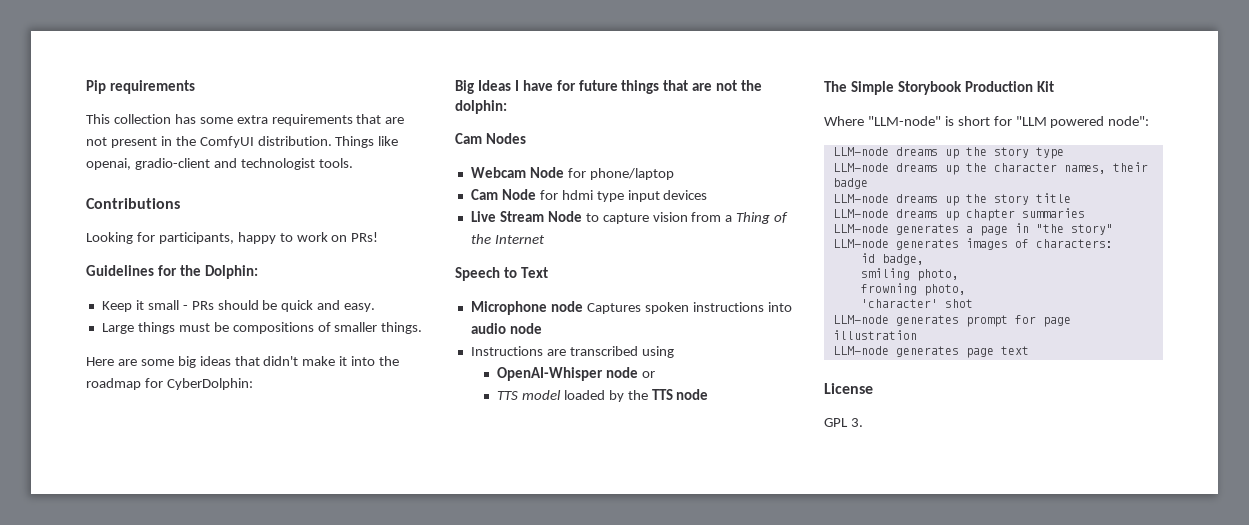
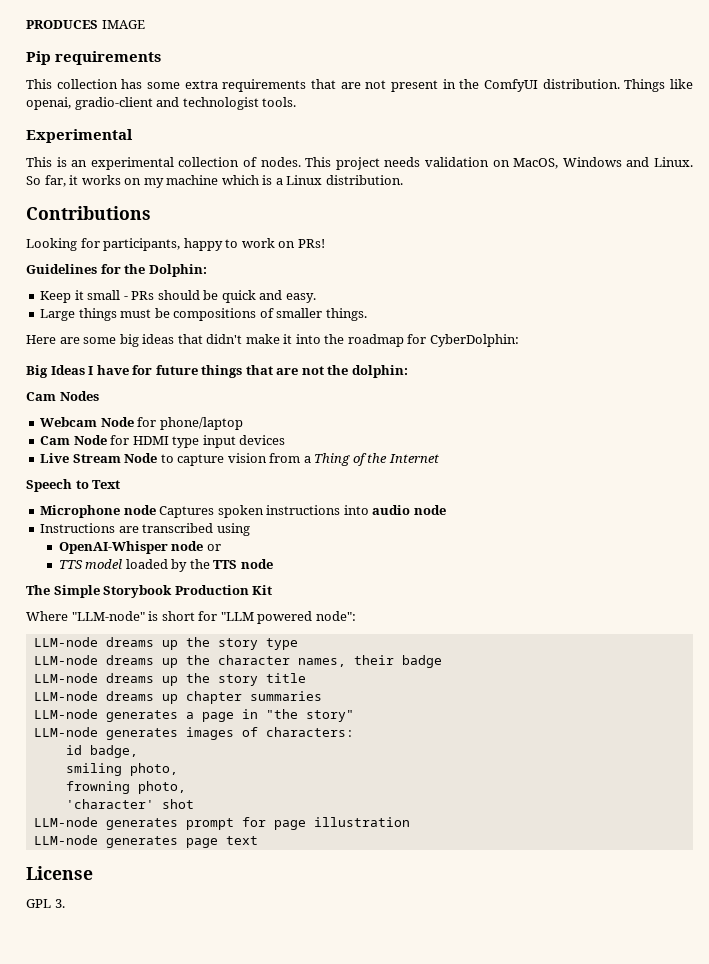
(86, 87) none -> [26,20,145,29] PRODUCES IMAGE //
(353, 163) none -> [26,129,133,143] [26,157,694,170] [26,175,403,188] // Experimental // This is an experimental collection of nodes. This project needs validation on MacOS, Windows and Linux. So far, it works on my machine which is a Linux distribution.
[561,190,593,200] hdmi -> [132,436,169,445] HDMI

